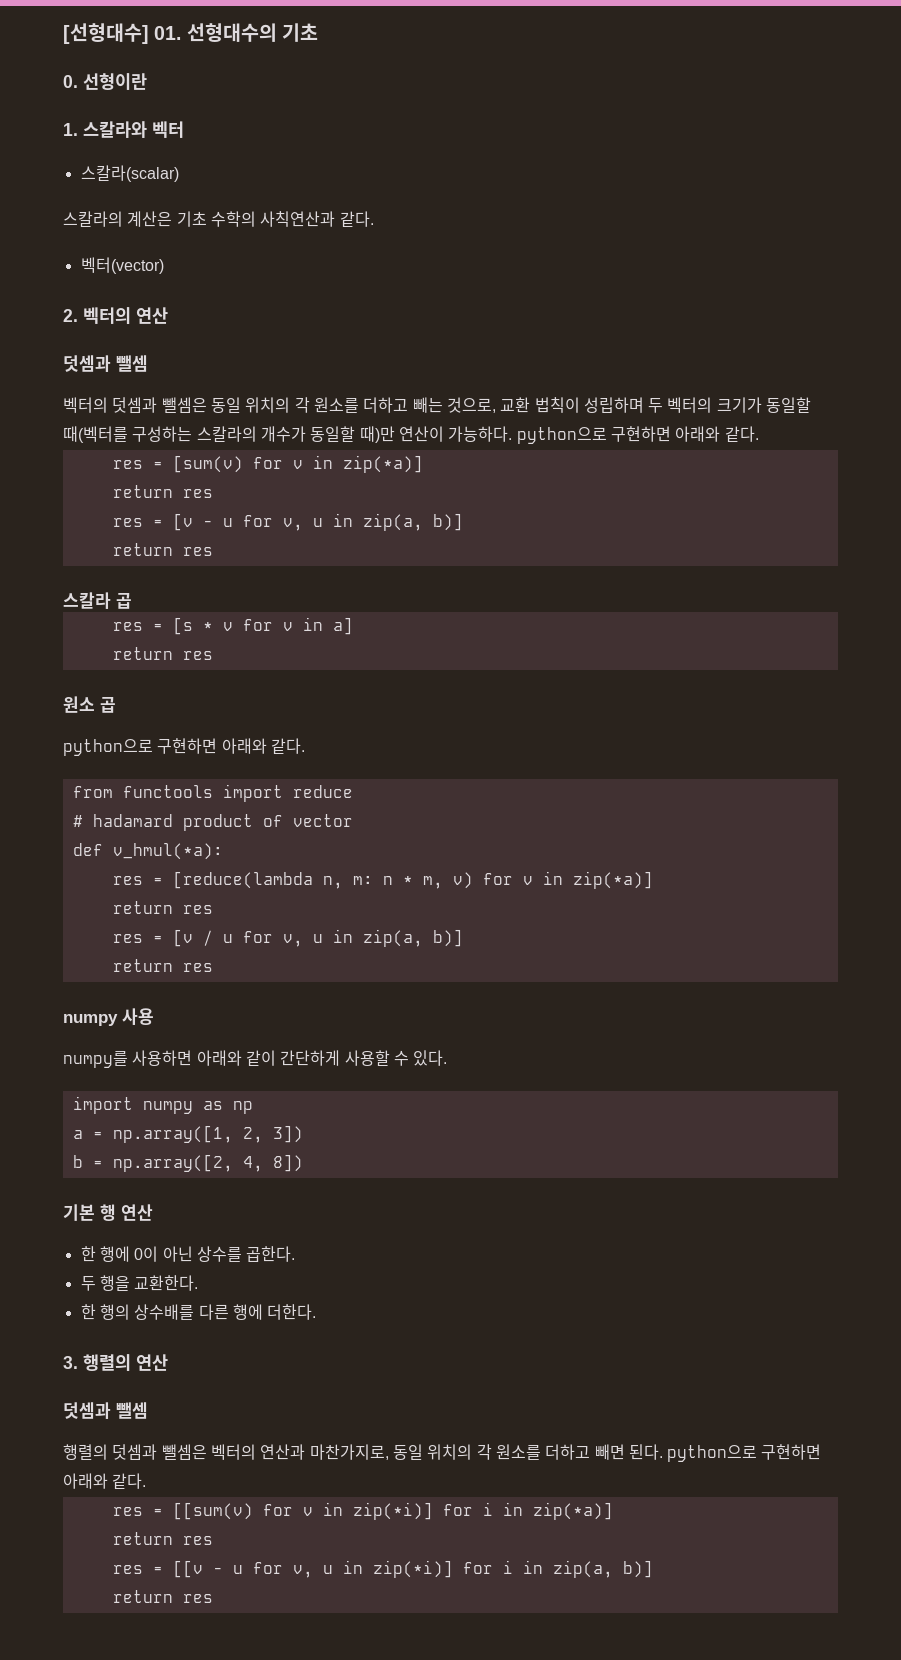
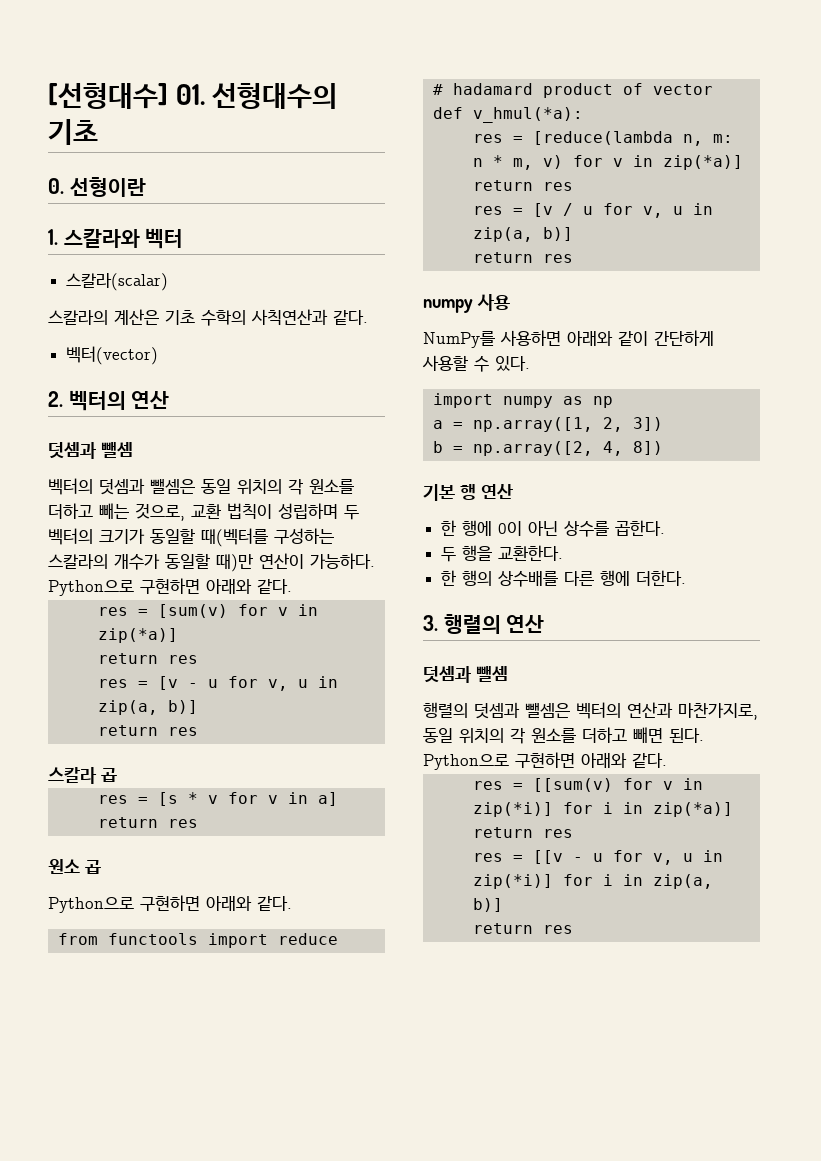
[516,427,607,444] python으로 -> [48,580,134,596] Python으로
[63,739,153,756] python으로 -> [48,897,134,913] Python으로
[63,1051,128,1068] numpy를 -> [423,331,495,348] NumPy를
[667,1445,758,1462] python으로 -> [423,754,509,770] Python으로

